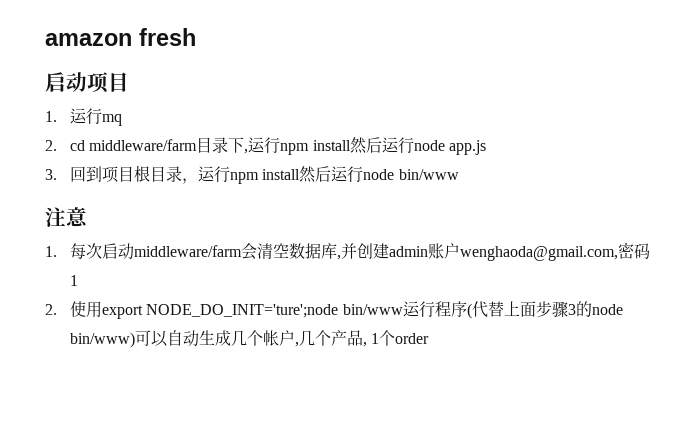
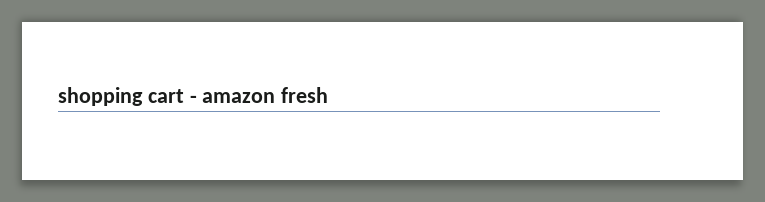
(45, 39) none -> [58,87,197,106] shopping cart -
[45,72,129,93] [45,108,122,126] [45,137,486,155] [45,165,459,184] [45,207,88,227] [45,242,650,261] [69,275,78,286] [45,301,623,319] [69,330,430,348] // 启动项目 // 1.运行mq // 2. cd middleware/farm目录下,运行npm install然后运行node app.js // 3.回到项目根目录，运行npm install然后运行node bin/www // 注意 // 1.每次启动middleware/farm会清空数据库,并创建admin账户wenghaoda@gmail.com,密码1 // 2.使用export NODE_DO_INIT='ture';node bin/www运行程序(代替上面步骤3的node bin/www)可以自动生成几个帐户,几个产品, 1个order -> (329, 95) none

